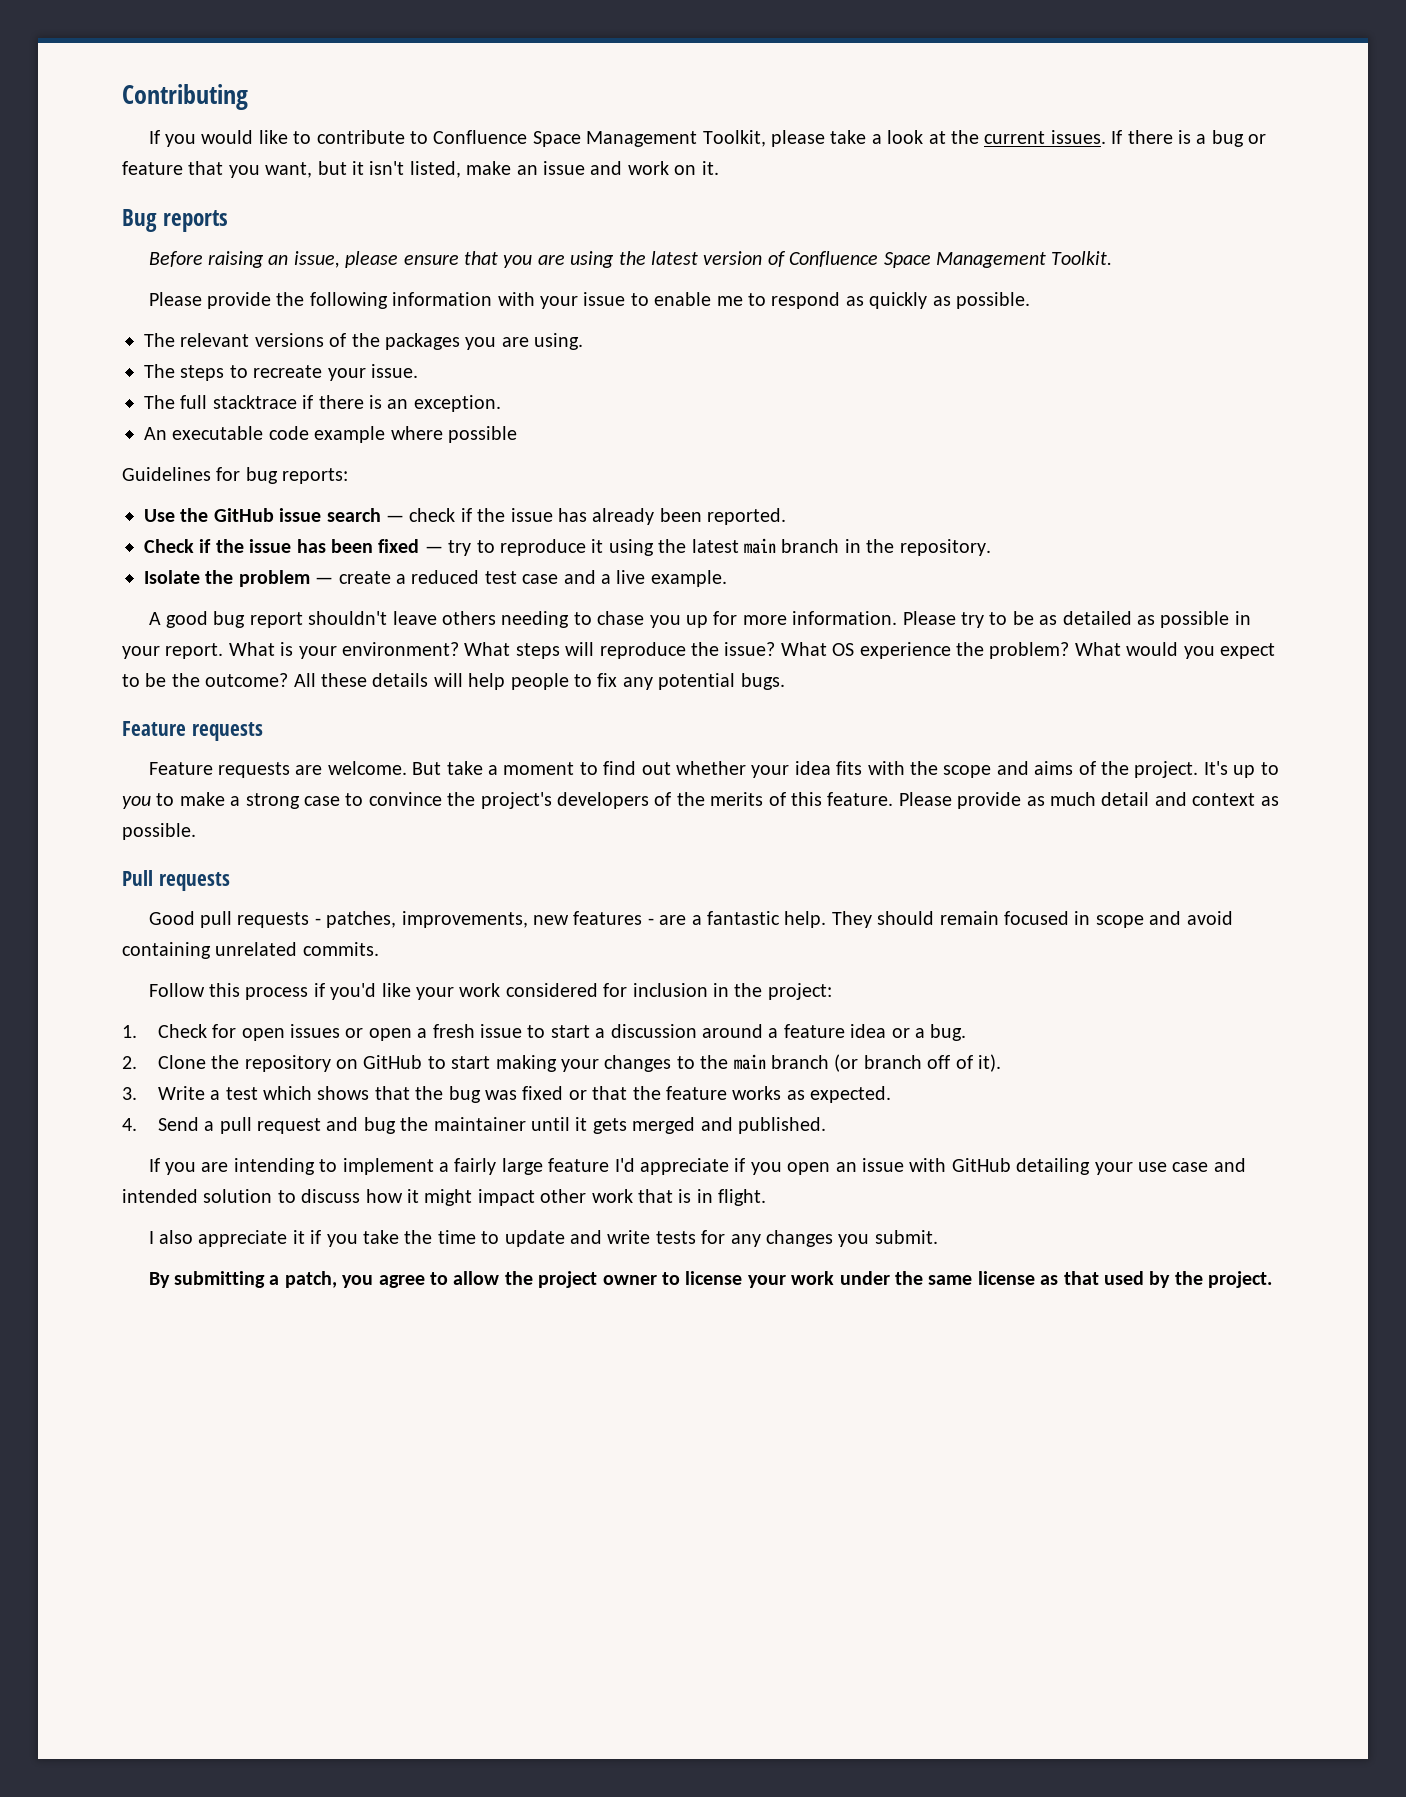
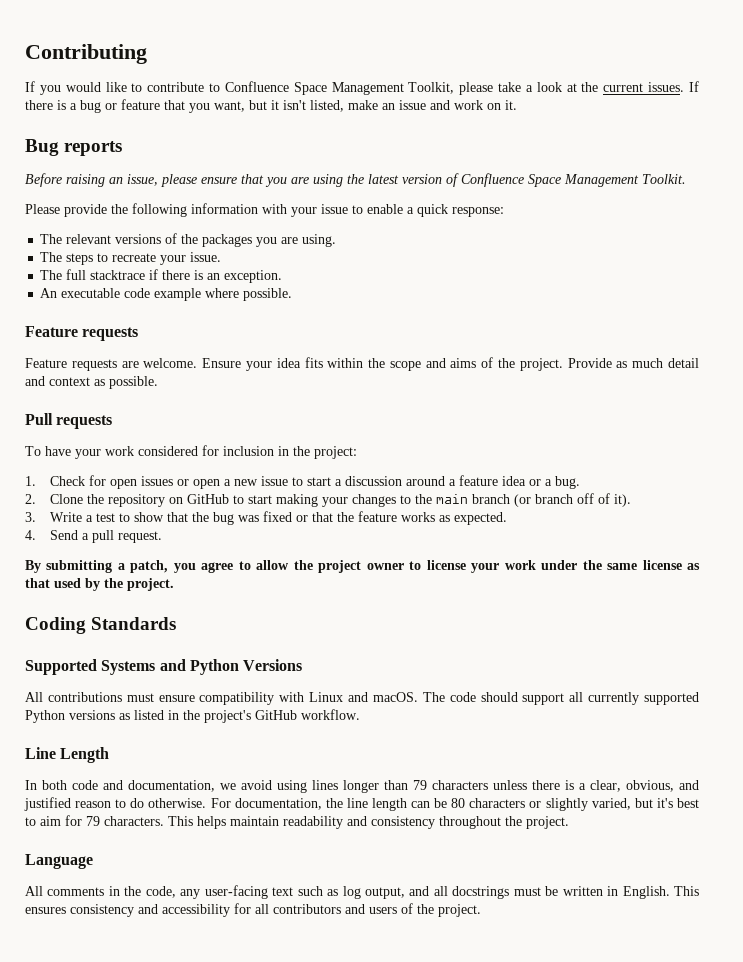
[716,292,1031,309] me to respond as quickly as possible. -> [407,204,504,217] a quick response:
[448,426,517,443] [122,467,349,484] [144,508,787,525] [144,538,991,556] [144,570,727,587] [148,611,1251,628] [122,642,1275,659] [122,673,785,690] possible // Guidelines for bug reports: // Use the GitHub issue search — check if the issue has already been reported. // Check if the issue has been fixed — try to reproduce it using the latest main branch in the repository. // Isolate the problem — create a reduced test case and a live example. // A good bug report shouldn't leave others needing to chase you up for more information. Please try to be as detailed as possible in your report. What is your environment? What steps will reproduce the issue? What OS experience the problem? What would you expect to be the outcome? All these details will help people to fix any potential bugs. -> [243,288,293,301] possible.
[412,761,747,775] But take a moment to find out whether -> [202,358,242,368] Ensure
[867,761,905,775] with -> [327,358,364,368] within
[1203,761,1279,778] [122,792,1022,809] It's up to you to make a strong case to convince the project's developers of the merits of this feature. Please provide -> [567,358,612,368] Provide
[148,911,1233,928] [122,942,379,959] [148,983,411,1000] Good pull requests - patches, improvements, new features - are a fantastic help. They should remain focused in scope and avoid containing unrelated commits. // Follow this process if you'd like -> [25,446,71,456] To have
[432,1024,475,1038] fresh -> [233,479,258,486] new
[263,1086,370,1100] which shows -> [118,512,164,522] to show
[257,1117,827,1134] [148,1158,1246,1175] [122,1189,767,1206] [148,1230,938,1247] request and bug the maintainer until it gets merged and published. // If you are intending to implement a fairly large feature I'd appreciate if you open an issue with GitHub detailing your use case and intended solution to discuss how it might impact other work that is in flight. // I also appreciate it if you take the time to update and write tests for any changes you submit. -> [117,531,162,543] request.
(1273, 1279) none -> [25,617,177,634] [25,659,303,675] [25,692,700,705] [25,709,360,723] [25,747,110,763] [25,780,699,793] [24,797,699,811] [25,815,569,829] [25,854,93,869] [25,885,700,899] [25,903,481,917] // Coding Standards // Supported Systems and Python Versions // All contributions must ensure compatibility with Linux and macOS. The code should support all currently supported Python versions as listed in the project's GitHub workflow. // Line Length // In both code and documentation, we avoid using lines longer than 79 characters unless there is a clear, obvious, and justified reason to do otherwise. For documentation, the line length can be 80 characters or slightly varied, but it's best to aim for 79 characters. This helps maintain readability and consistency throughout the project. // Language // All comments in the code, any user-facing text such as log output, and all docstrings must be written in English. This ensures consistency and accessibility for all contributors and users of the project.

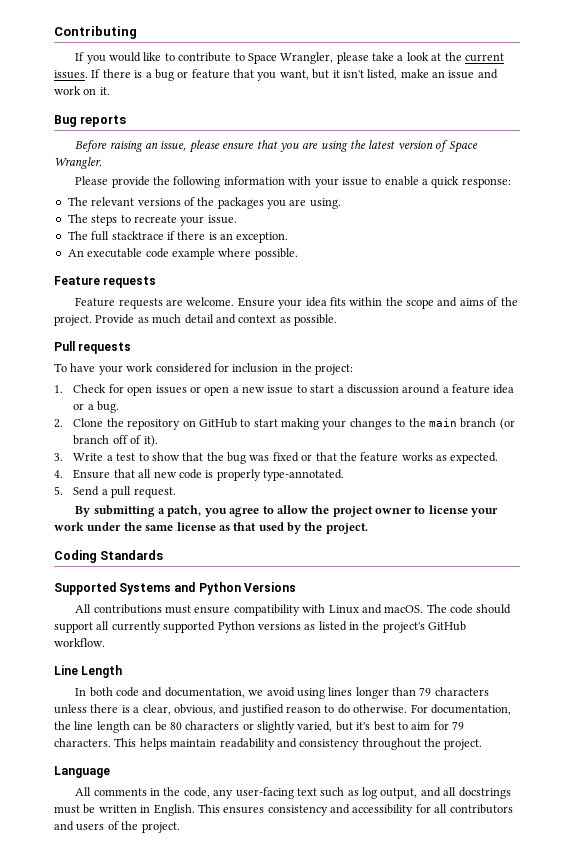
[224,81,455,95] Confluence Space Management Toolkit, -> [247,52,334,64] Space Wrangler,
[461,173,686,187] Confluence Space Management Toolkit. -> [448,141,478,153] [54,157,102,169] Space Wrangler.
(36, 535) none -> [73,469,345,481] [54,486,63,495] Ensure that all new code is properly type-annotated. // 5.

